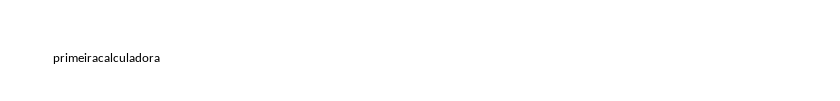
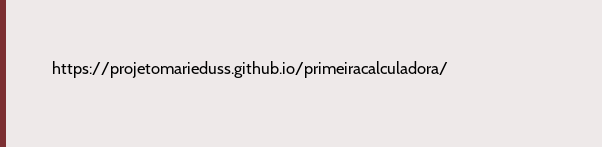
[53,53,160,64] primeiracalculadora -> [52,61,448,78] https://projetomarieduss.github.io/primeiracalculadora/

